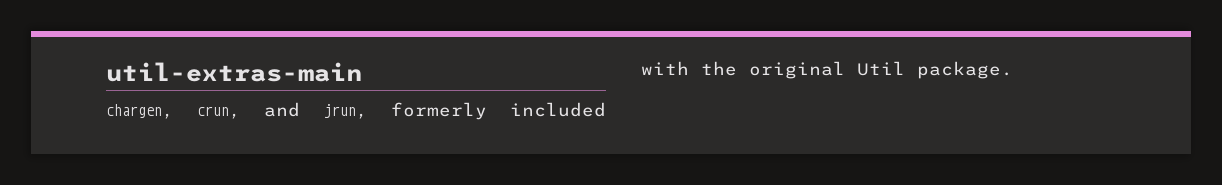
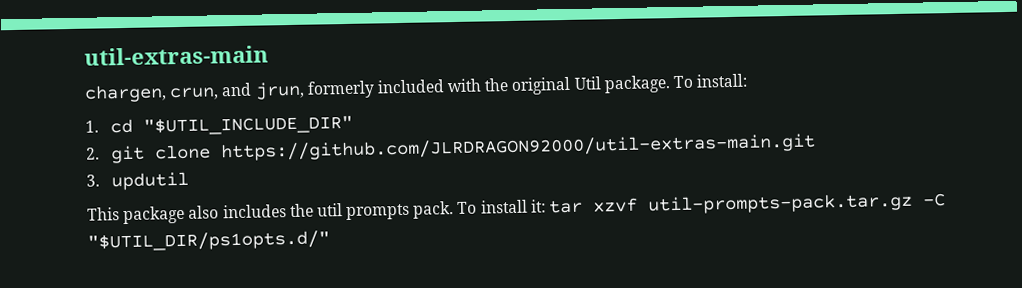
(1013, 70) none -> [673,73,748,89] [85,114,354,136] [85,133,817,164] [86,171,190,191] [87,192,947,225] [87,230,330,252] To install: // 1. cd "$UTIL_INCLUDE_DIR" // 2. git clone https://github.com/JLRDRAGON92000/util-extras-main.git // 3. updutil // This package also includes the util prompts pack. To install it: tar xzvf util-prompts-pack.tar.gz -C "$UTIL_DIR/ps1opts.d/"

